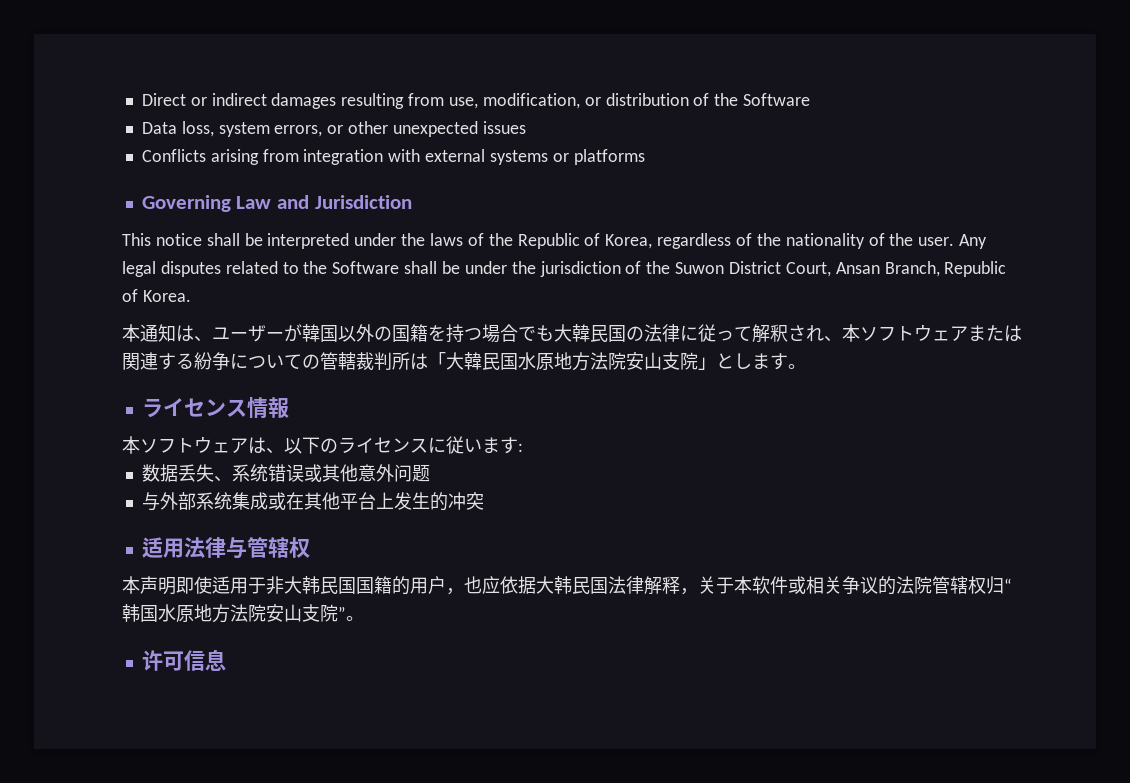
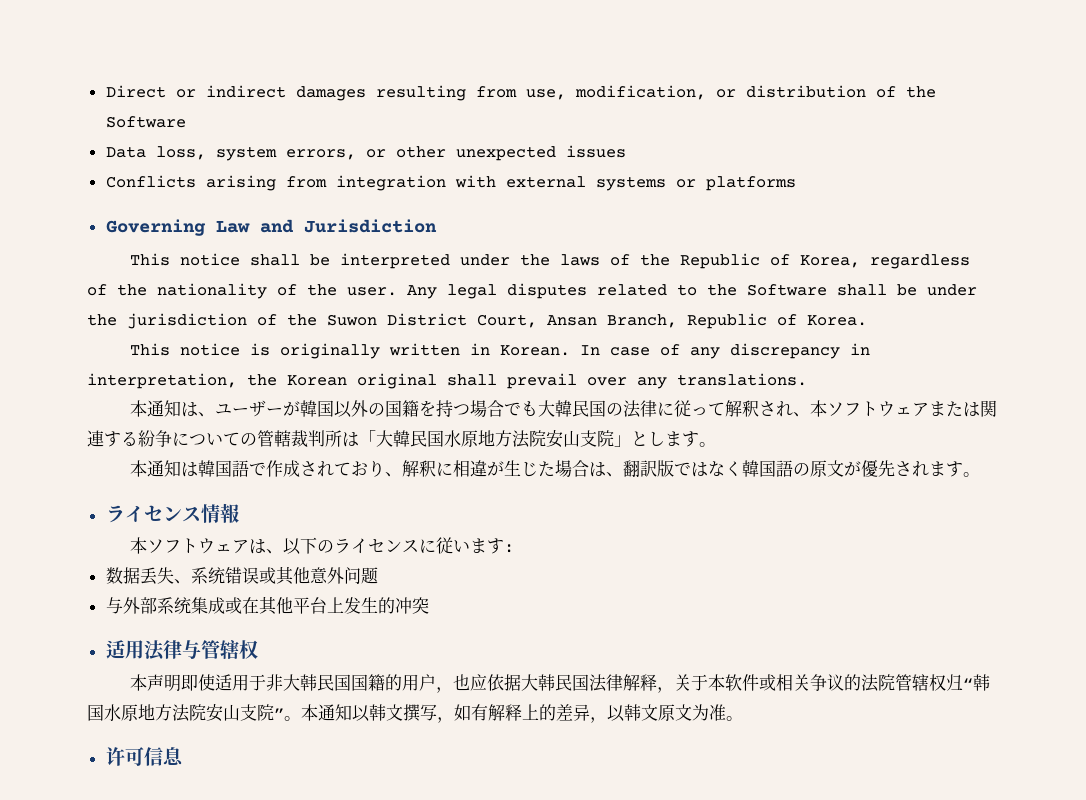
(191, 296) none -> [130,343,871,359] [87,373,807,389] // This notice is originally written in Korean. In case of any discrepancy in interpretation, the Korean original shall prevail over any translations.
(806, 366) none -> [130,460,981,477] // 本通知は韓国語で作成されており、解釈に相違が生じた場合は、翻訳版ではなく韓国語の原文が優先されます。
(364, 618) none -> [301,704,743,723] 本通知以韩文撰写，如有解释上的差异，以韩文原文为准。

